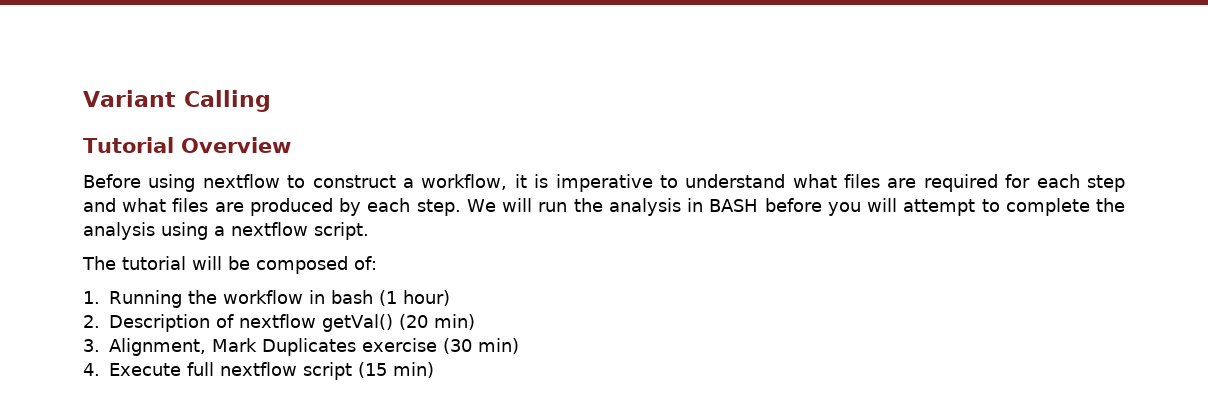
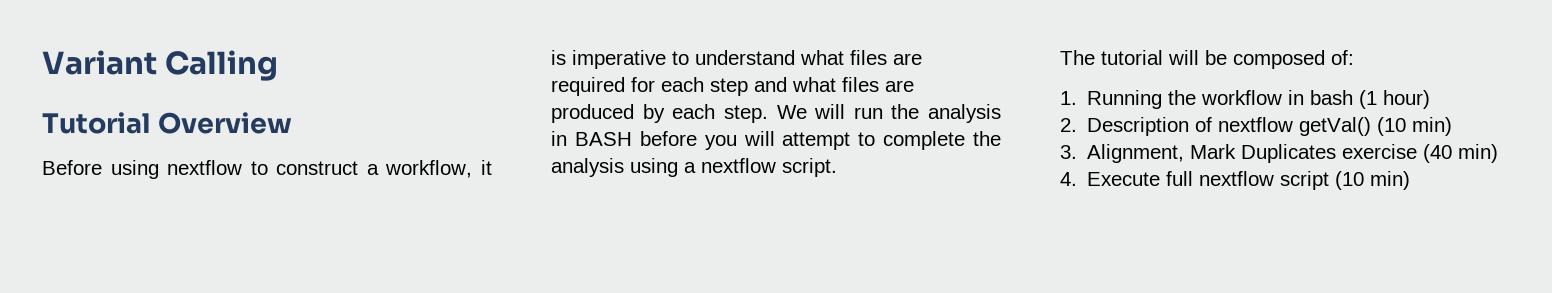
[398,314,428,330] (20 -> [1377,117,1407,136] (10
[443,338,472,354] (30 -> [1423,144,1453,163] (40
[358,362,387,378] (15 -> [1335,171,1365,190] (10

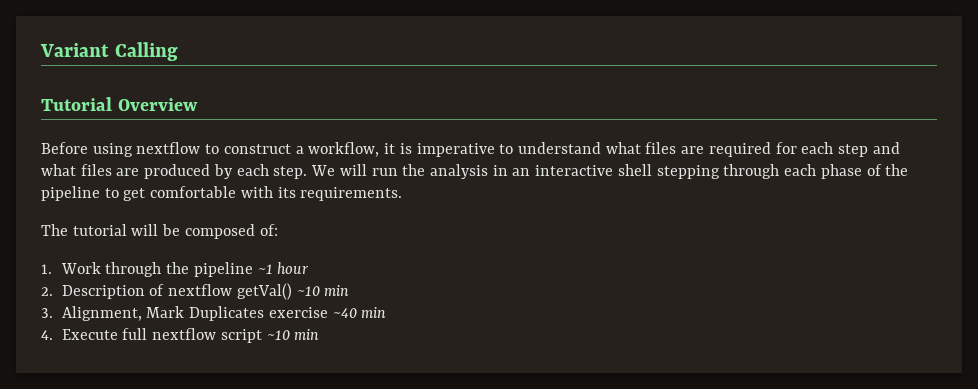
[574,131,1001,150] [551,158,837,177] BASH before you will attempt to complete the analysis using a nextflow script. -> [512,164,909,179] [41,186,403,201] an interactive shell stepping through each phase of the pipeline to get comfortable with its requirements.
[1087,90,1431,109] Running the workflow in bash (1 hour) -> [60,262,310,277] Work through the pipeline ~1 hour
[1377,117,1453,136] (10 min) -> [296,285,350,296] ~10 min
[1423,144,1499,163] (40 min) -> [332,307,387,318] ~40 min
[1335,171,1411,190] (10 min) -> [266,329,320,340] ~10 min

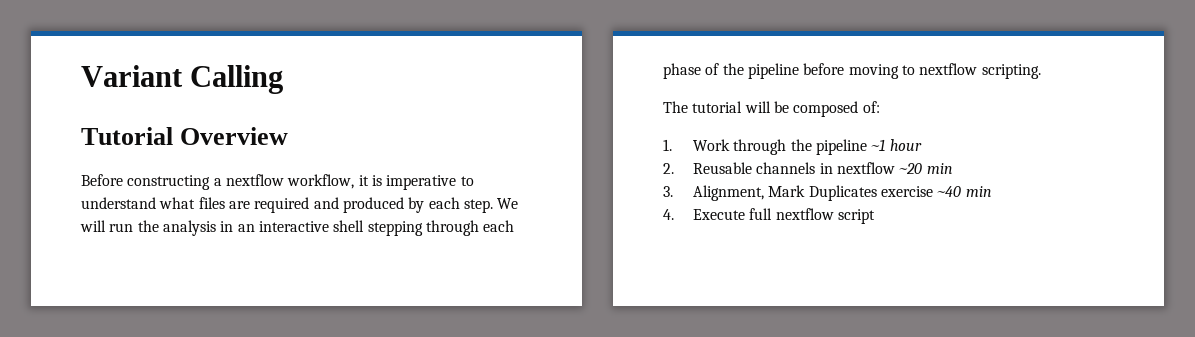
[92,142,304,157] using nextflow to construct a -> [127,174,284,190] constructing a nextflow
[775,142,900,157] [41,164,140,176] for each step and what files are -> [313,197,339,209] and
[104,186,403,201] to get comfortable with its requirements. -> [803,63,1041,79] before moving to nextflow scripting.
[61,283,320,300] Description of nextflow getVal() ~10 -> [693,162,923,174] Reusable channels in nextflow ~20
[266,329,320,340] ~10 min -> (876, 216) none

